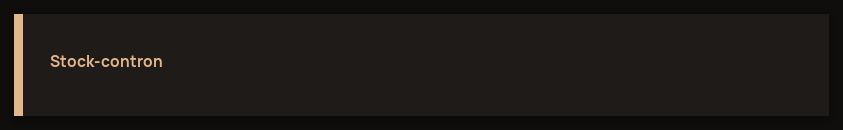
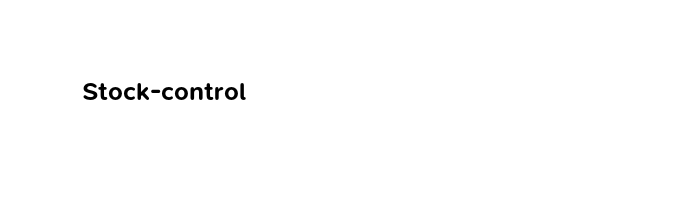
[50,55,163,67] Stock-contron -> [82,83,246,101] Stock-control

